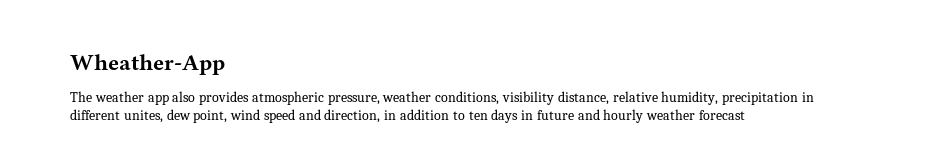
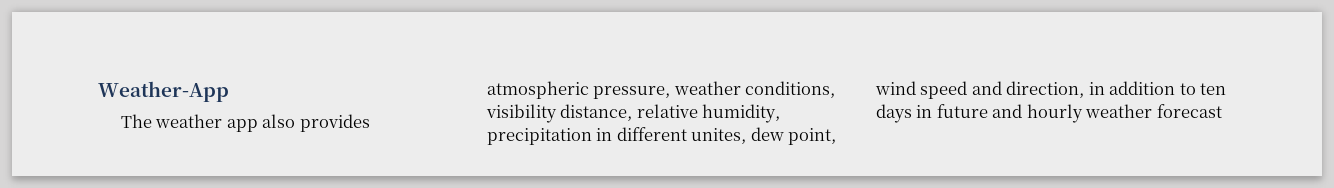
[70,54,225,75] Wheather-App -> [98,81,229,102] Weather-App

